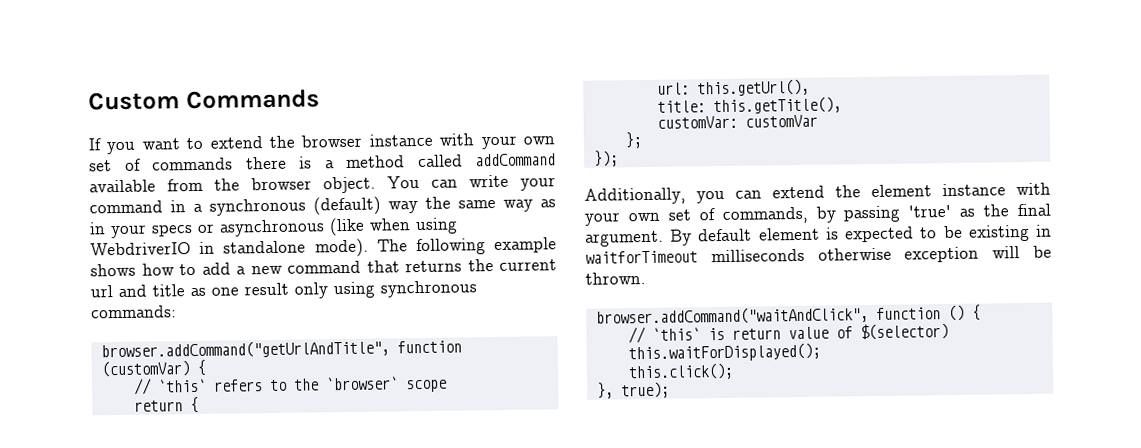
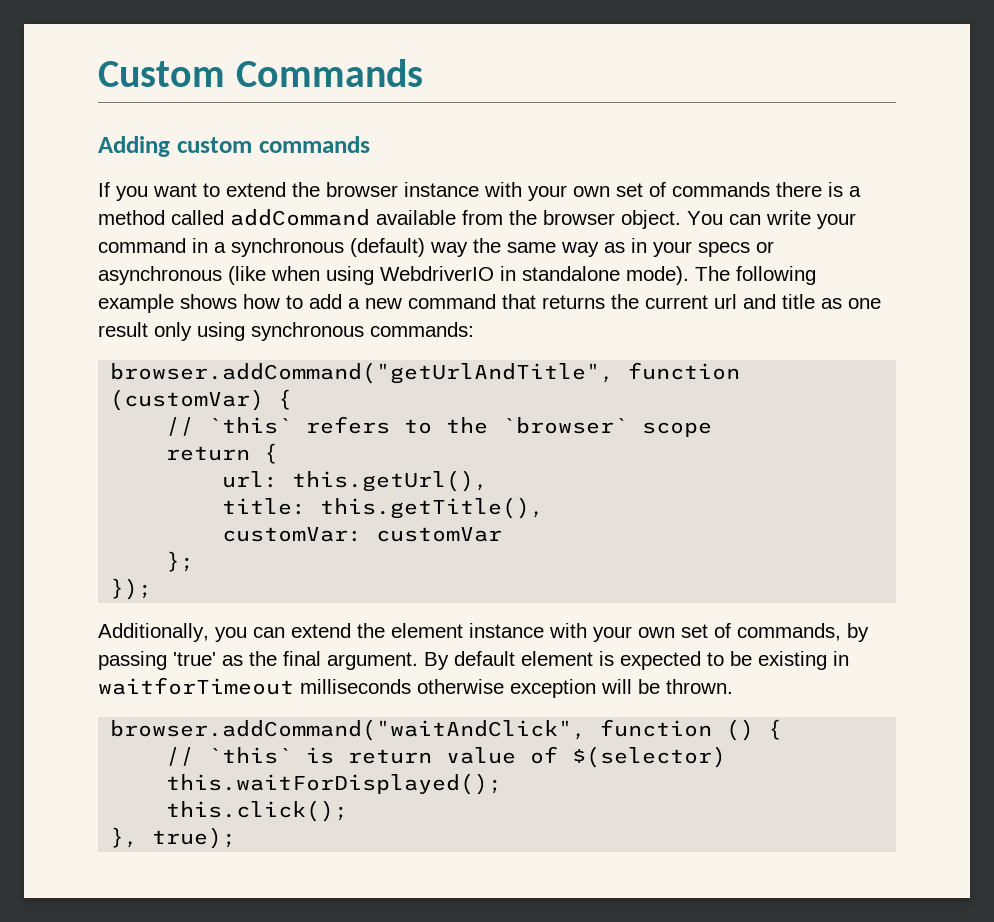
(320, 99) none -> [98,136,370,157] // Adding custom commands

